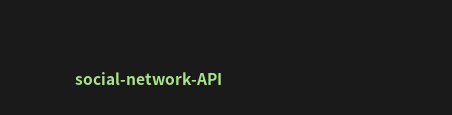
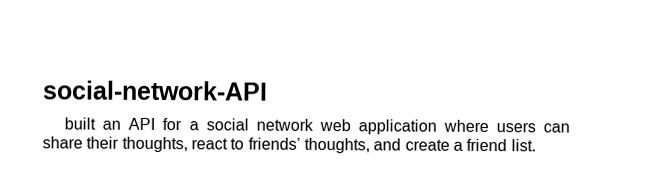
(222, 78) none -> [64,117,570,135] [42,136,536,154] // built an API for a social network web application where users can share their thoughts, react to friends’ thoughts, and create a friend list.

